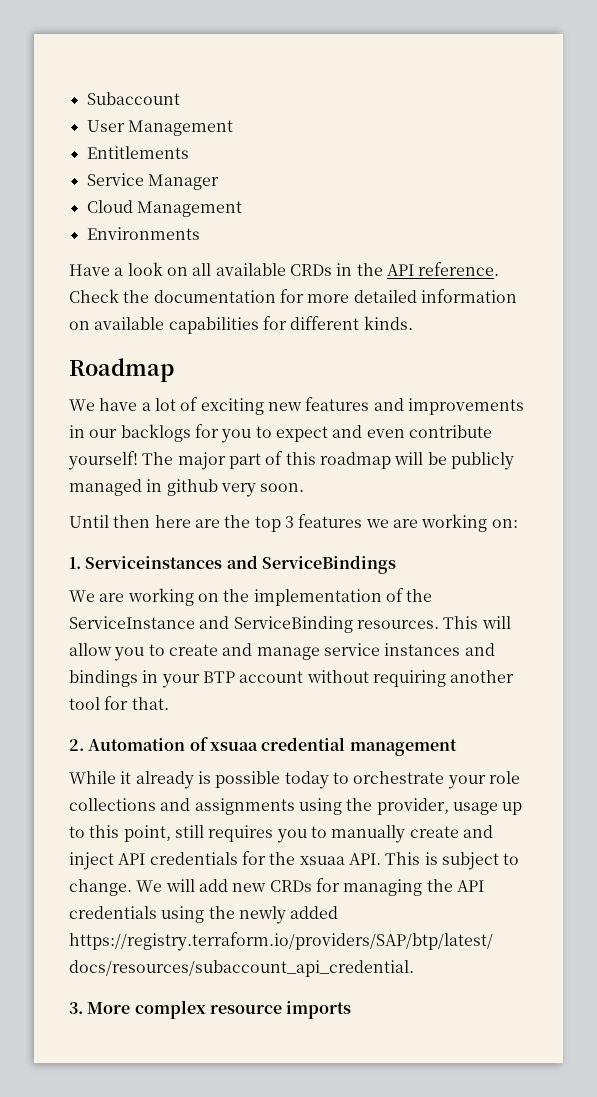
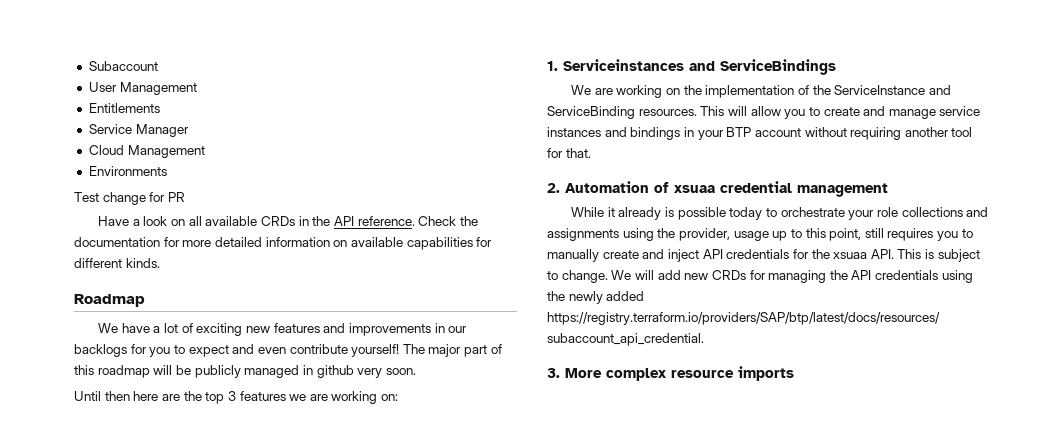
(200, 233) none -> [74,192,185,205] // Test change for PR

